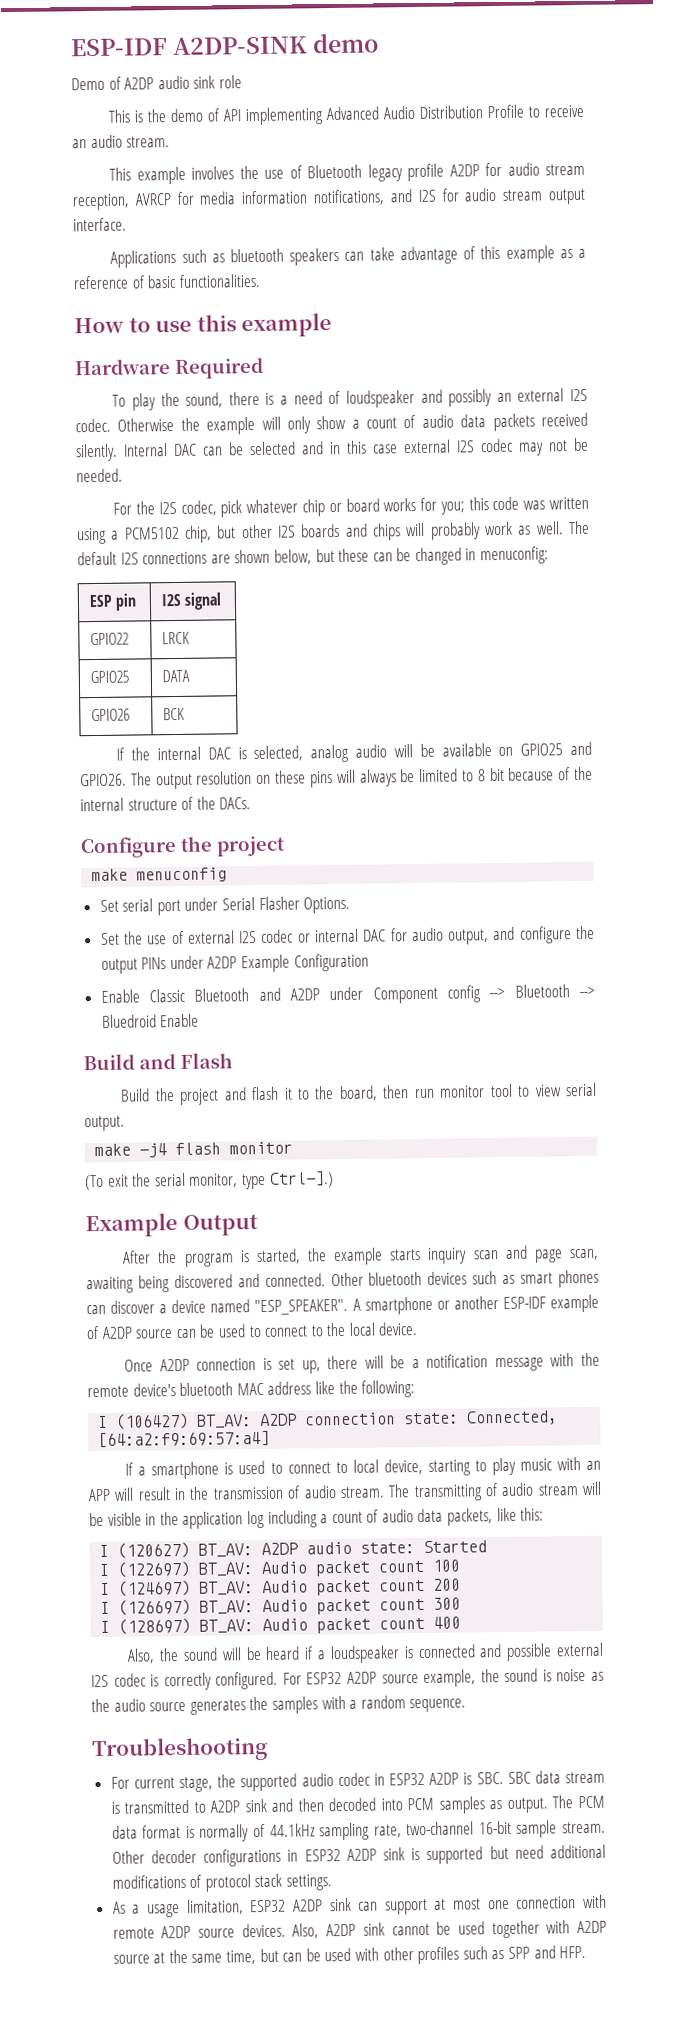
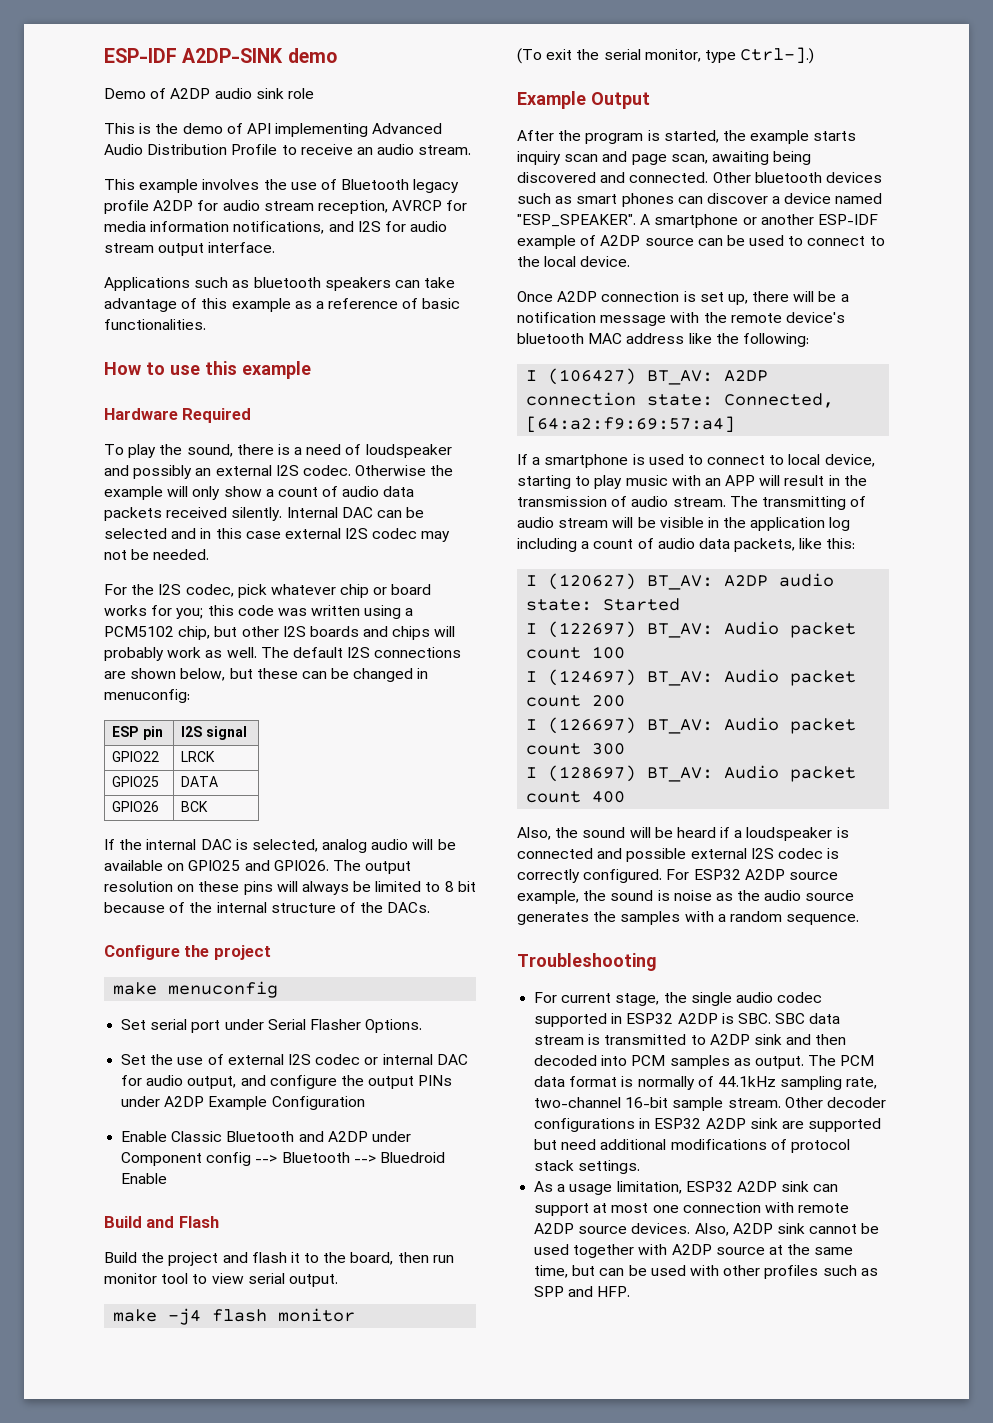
[240,1773,298,1792] supported -> [690,992,732,1006] single
(370, 1779) none -> [534,1013,608,1027] supported
[411,1848,421,1861] is -> [781,1121,804,1129] are

